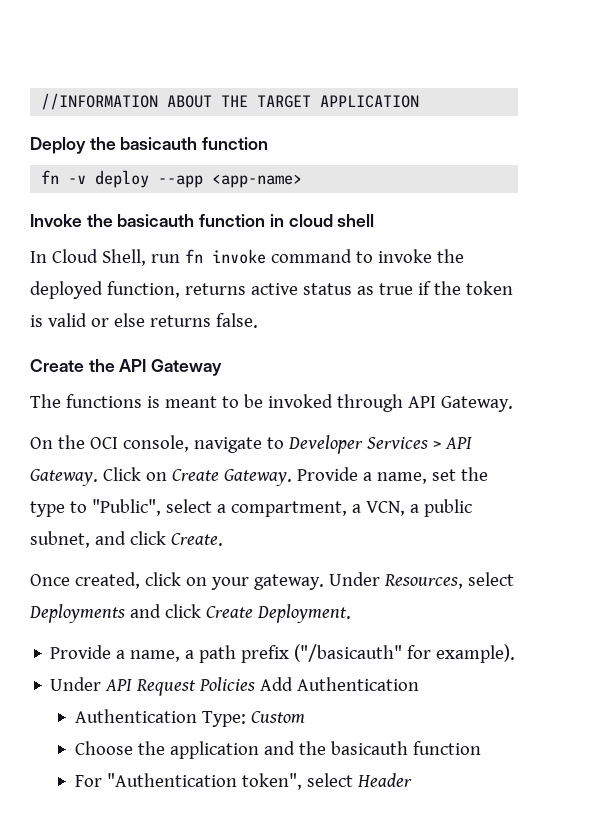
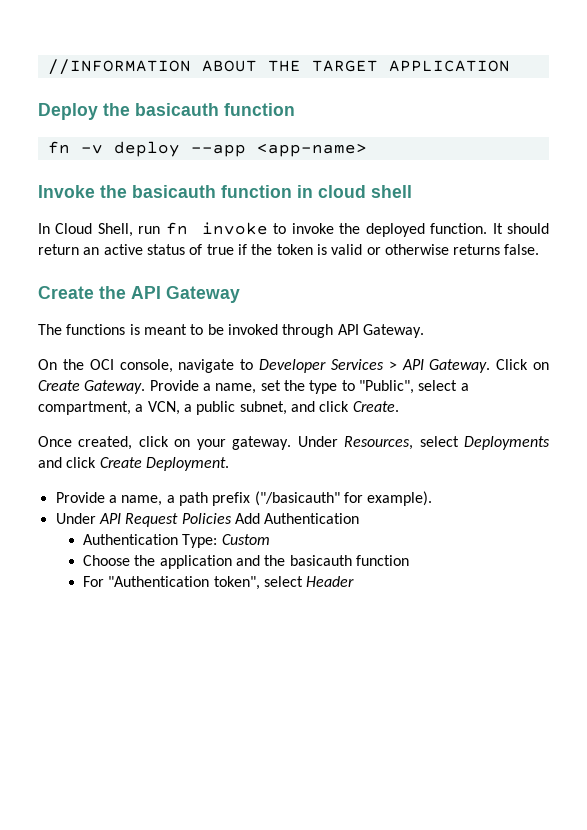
[270,249,352,263] command -> (268, 228) none
[106,281,246,298] function, returns -> [430,223,550,234] [38,244,100,255] function. It should return an
[356,286,374,295] as -> [189,244,203,255] of
[113,313,145,327] else -> [384,244,449,255] otherwise

